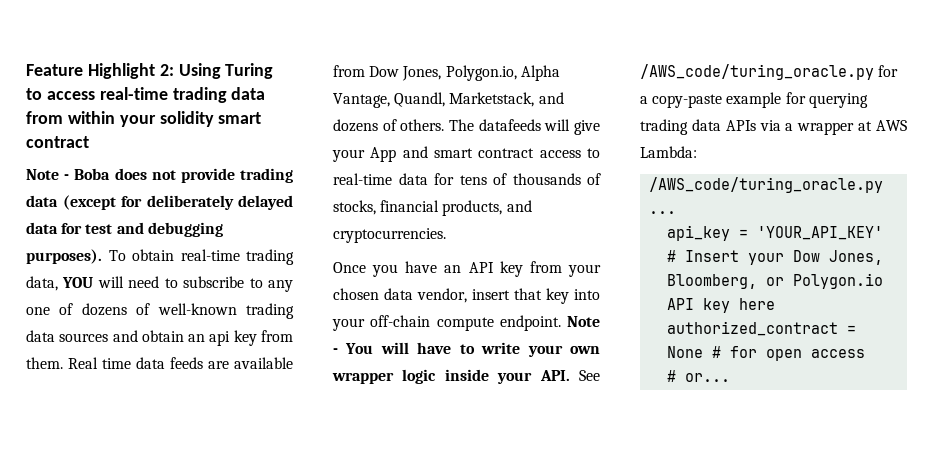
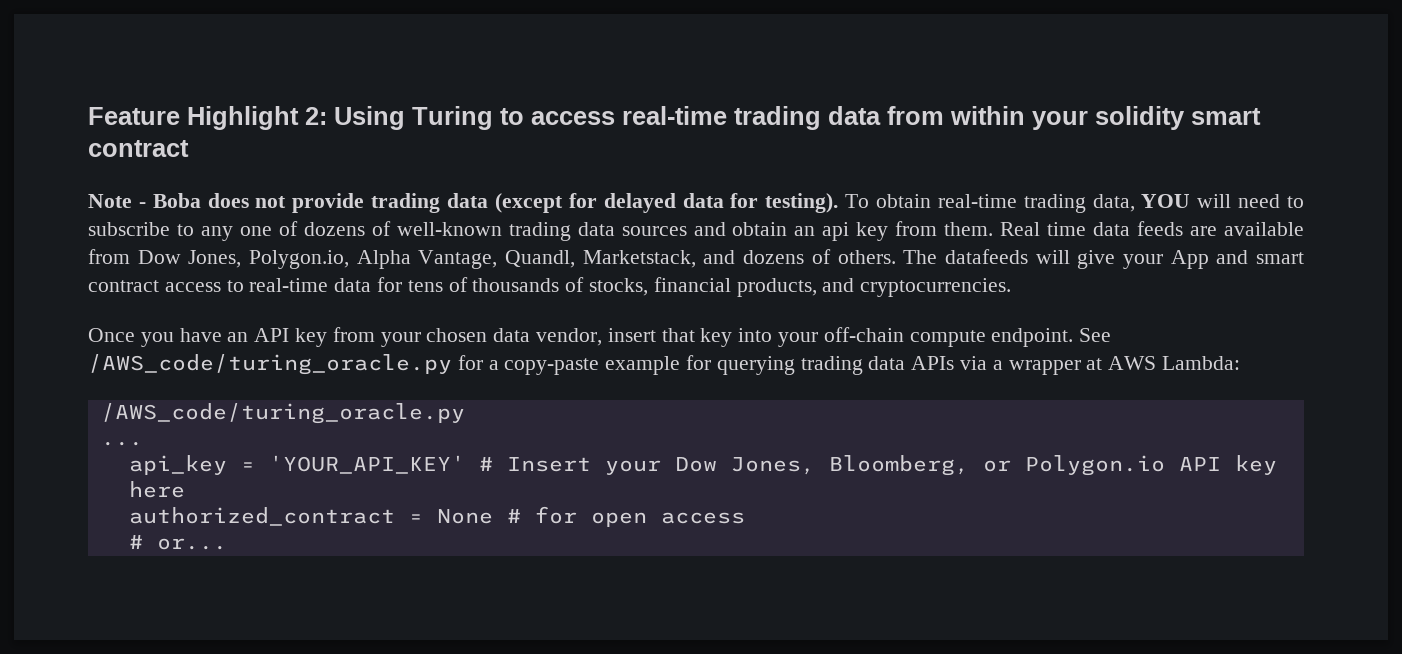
[146,195,234,210] deliberately -> (597, 200) none
[85,222,223,237] [26,249,102,264] test and debugging purposes). -> [765,193,839,213] testing).
[567,316,600,327] [333,342,600,357] [332,369,570,384] Note - You will have to write your own wrapper logic inside your API. -> (1074, 337) none

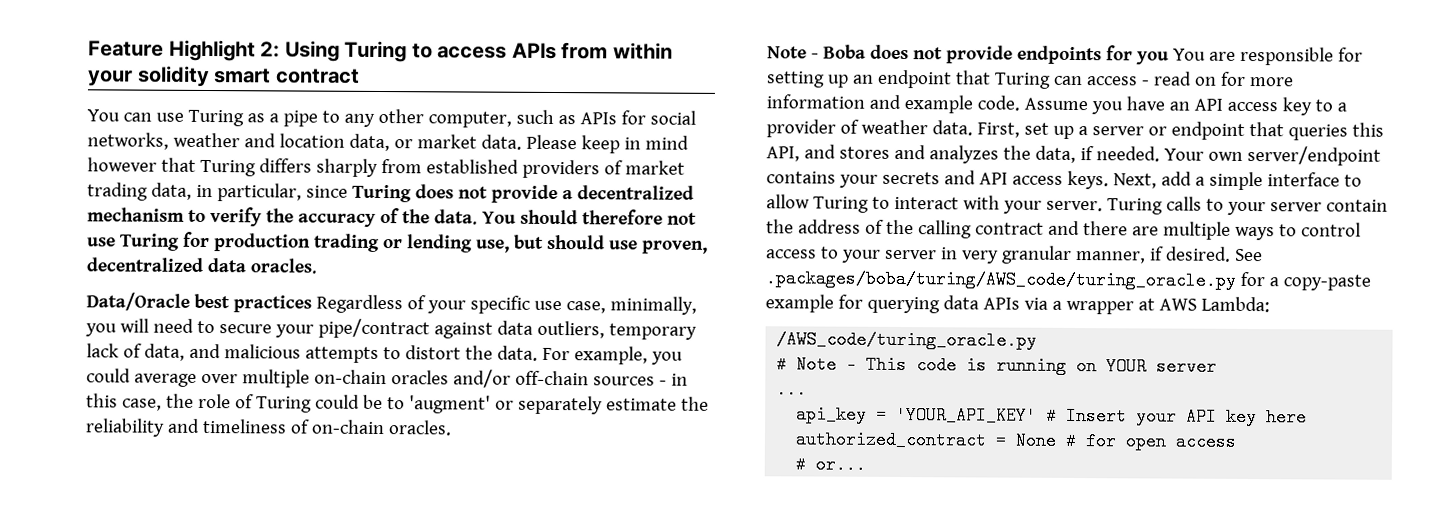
[622,106,881,130] real-time trading data -> [511,42,557,60] APIs
(189, 148) none -> [87,108,696,128] [87,132,689,154] [87,157,685,179] [87,182,694,204] [87,207,697,227] [87,231,708,254] [86,257,317,274] [86,292,697,315] [85,318,697,340] [86,343,683,365] [86,368,688,388] [86,393,709,415] [85,418,452,437] // You can use Turing as a pipe to any other computer, such as APIs for social networks, weather and location data, or market data. Please keep in mind however that Turing differs sharply from established providers of market trading data, in particular, since Turing does not provide a decentralized mechanism to verify the accuracy of the data. You should therefore not use Turing for production trading or lending use, but should use proven, decentralized data oracles. // Data/Oracle best practices Regardless of your specific use case, minimally, you will need to secure your pipe/contract against data outliers, temporary lack of data, and malicious attempts to distort the data. For example, you could average over multiple on-chain oracles and/or off-chain sources - in this case, the role of Turing could be to 'augment' or separately estimate the reliability and timeliness of on-chain oracles.
[371,193,1304,213] [88,221,1304,241] [88,249,1305,269] [88,277,1012,297] [88,327,1112,347] [88,354,452,375] trading data (except for delayed data for testing). To obtain real-time trading data, YOU will need to subscribe to any one of dozens of well-known trading data sources and obtain an api key from them. Real time data feeds are available from Dow Jones, Polygon.io, Alpha Vantage, Quandl, Marketstack, and dozens of others. The datafeeds will give your App and smart contract access to real-time data for tens of thousands of stocks, financial products, and cryptocurrencies. // Once you have an API key from your chosen data vendor, insert that key into your off-chain compute endpoint. See /AWS_code/turing_oracle.py -> [1016,45,1363,66] [766,69,1294,89] [766,94,1347,116] [766,119,1384,141] [766,144,1381,166] [766,170,1362,191] [766,194,1388,216] [766,219,1361,241] [766,245,1263,264] [765,269,1236,290] endpoints for you You are responsible for setting up an endpoint that Turing can access - read on for more information and example code. Assume you have an API access key to a provider of weather data. First, set up a server or endpoint that queries this API, and stores and analyzes the data, if needed. Your own server/endpoint contains your secrets and API access keys. Next, add a simple interface to allow Turing to interact with your server. Turing calls to your server contain the address of the calling contract and there are multiple ways to control access to your server in very granular manner, if desired. See .packages/boba/turing/AWS_code/turing_oracle.py
[800,356,863,375] trading -> (940, 305) none
(465, 413) none -> [776,355,1218,376] // # Note - This code is running on YOUR server
[674,455,1165,476] Dow Jones, Bloomberg, or Polygon.io -> (1178, 416) none

